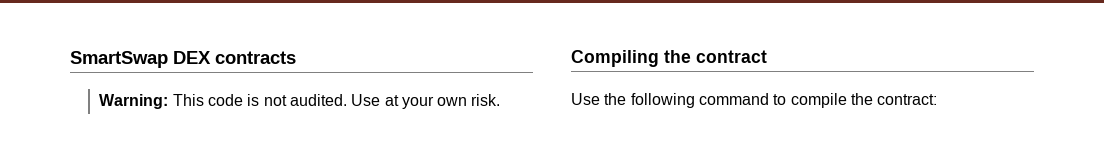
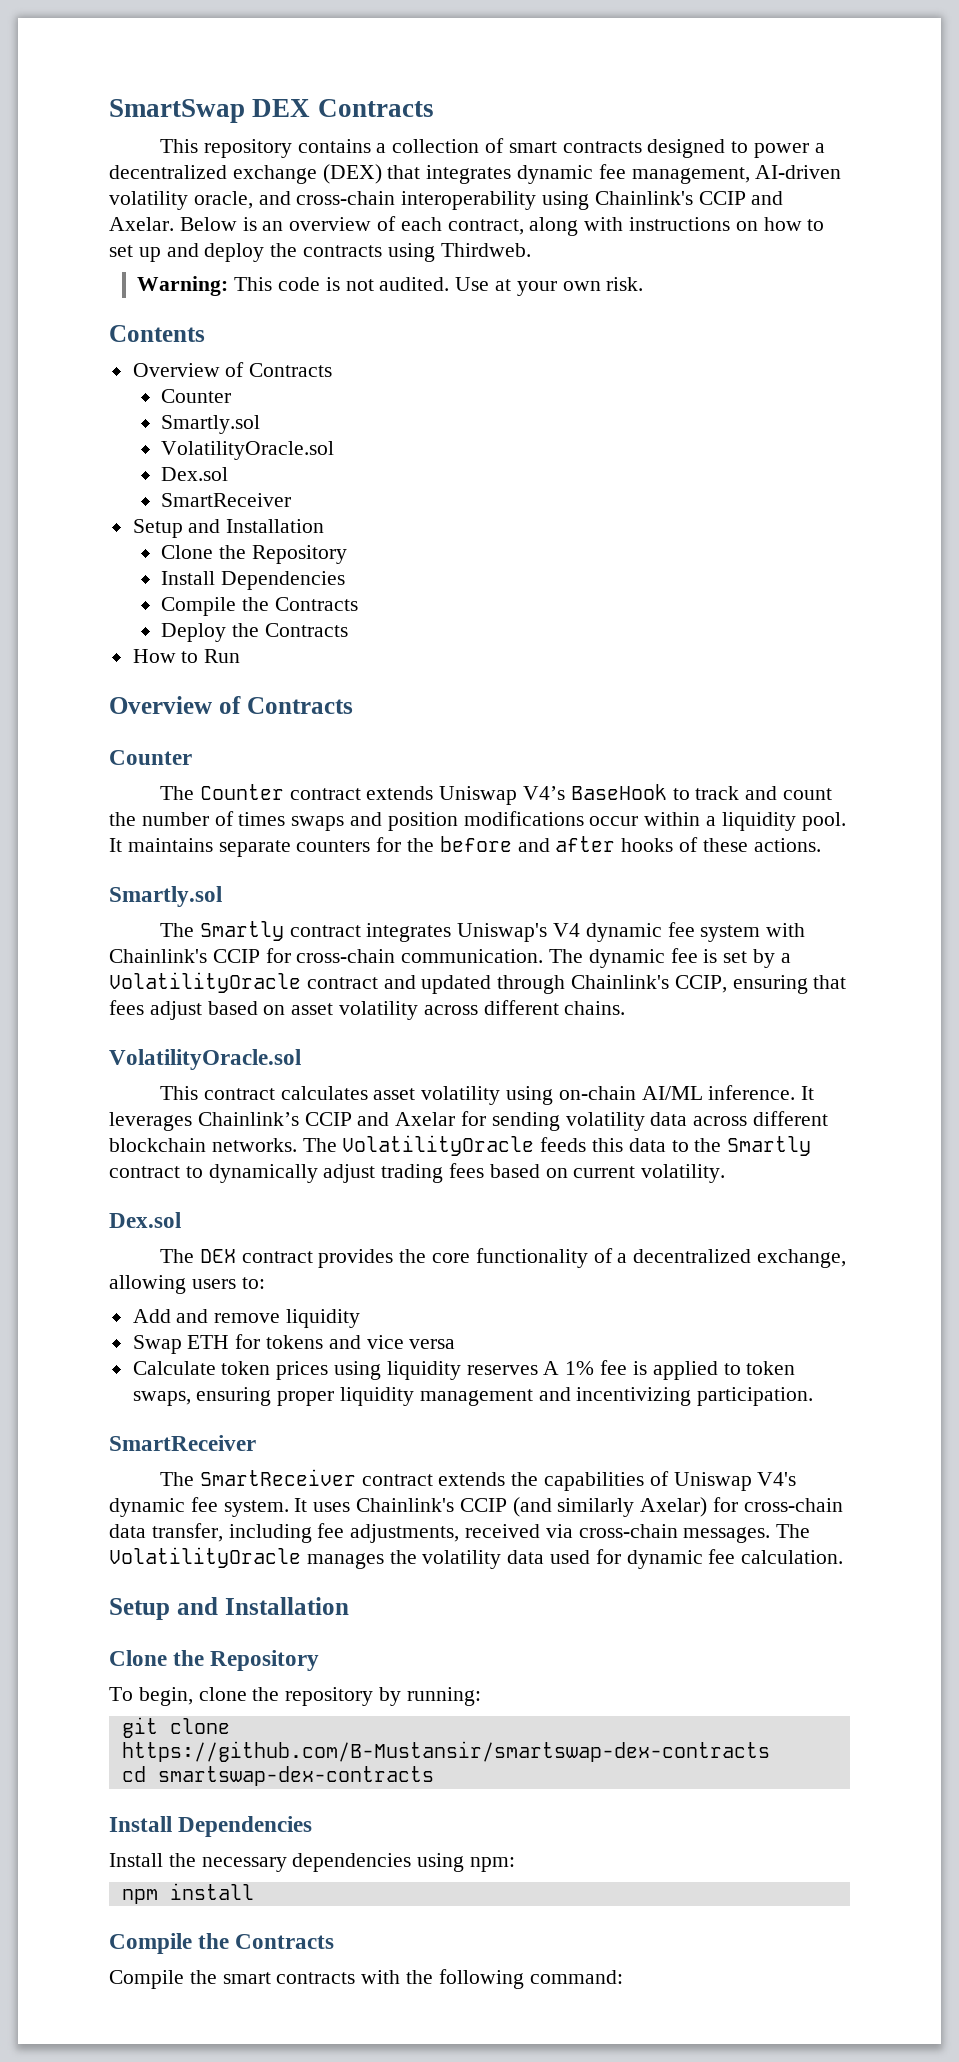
[215,51,296,64] contracts -> [317,99,434,117] [159,138,825,158] [109,164,842,184] [109,191,784,210] [109,216,825,236] [109,243,531,262] Contracts // This repository contains a collection of smart contracts designed to power a decentralized exchange (DEX) that integrates dynamic fee management, AI-driven volatility oracle, and cross-chain interoperability using Chainlink's CCIP and Axelar. Below is an overview of each contract, along with instructions on how to set up and deploy the contracts using Thirdweb.
[571,50,767,67] [571,93,938,108] Compiling the contract // Use the following command to compile the contract: -> [109,325,205,342] [132,362,333,377] [161,389,232,403] [161,415,261,434] [161,441,335,460] [161,467,229,481] [161,493,292,507] [132,519,325,538] [161,545,347,564] [161,571,345,590] [161,597,358,616] [161,623,348,642] [132,649,241,663] [109,696,353,714] [109,750,192,765] [159,784,833,805] [109,811,846,831] [109,836,821,857] [109,886,222,907] [159,921,806,942] [109,948,791,968] [109,972,847,994] [109,1000,626,1020] [109,1049,301,1070] [159,1085,815,1105] [109,1111,829,1131] [109,1135,812,1156] [109,1163,726,1183] [109,1212,181,1228] [159,1248,847,1268] [109,1275,265,1294] [132,1309,361,1328] [132,1334,456,1354] [132,1360,796,1380] [132,1387,814,1406] [109,1435,256,1451] [159,1469,797,1491] [109,1497,843,1517] [109,1523,811,1543] [109,1547,844,1569] [109,1597,349,1620] [109,1650,320,1671] [109,1687,481,1706] [121,1717,230,1738] [121,1741,770,1762] [121,1766,434,1786] [109,1816,313,1837] [109,1853,516,1872] [121,1883,254,1904] [109,1933,335,1954] [109,1969,623,1989] Contents // Overview of Contracts // Counter // Smartly.sol // VolatilityOracle.sol // Dex.sol // SmartReceiver // Setup and Installation // Clone the Repository // Install Dependencies // Compile the Contracts // Deploy the Contracts // How to Run // Overview of Contracts // Counter // The Counter contract extends Uniswap V4’s BaseHook to track and count the number of times swaps and position modifications occur within a liquidity pool. It maintains separate counters for the before and after hooks of these actions. // Smartly.sol // The Smartly contract integrates Uniswap's V4 dynamic fee system with Chainlink's CCIP for cross-chain communication. The dynamic fee is set by a VolatilityOracle contract and updated through Chainlink's CCIP, ensuring that fees adjust based on asset volatility across different chains. // VolatilityOracle.sol // This contract calculates asset volatility using on-chain AI/ML inference. It leverages Chainlink’s CCIP and Axelar for sending volatility data across different blockchain networks. The VolatilityOracle feeds this data to the Smartly contract to dynamically adjust trading fees based on current volatility. // Dex.sol // The DEX contract provides the core functionality of a decentralized exchange, allowing users to: // Add and remove liquidity // Swap ETH for tokens and vice versa // Calculate token prices using liquidity reserves A 1% fee is applied to token swaps, ensuring proper liquidity management and incentivizing participation. // SmartReceiver // The SmartReceiver contract extends the capabilities of Uniswap V4's dynamic fee system. It uses Chainlink's CCIP (and similarly Axelar) for cross-chain data transfer, including fee adjustments, received via cross-chain messages. The VolatilityOracle manages the volatility data used for dynamic fee calculation. // Setup and Installation // Clone the Repository // To begin, clone the repository by running: // git clone https://github.com/B-Mustansir/smartswap-dex-contracts // cd smartswap-dex-contracts // Install Dependencies // Install the necessary dependencies using npm: // npm install // Compile the Contracts // Compile the smart contracts with the following command:

